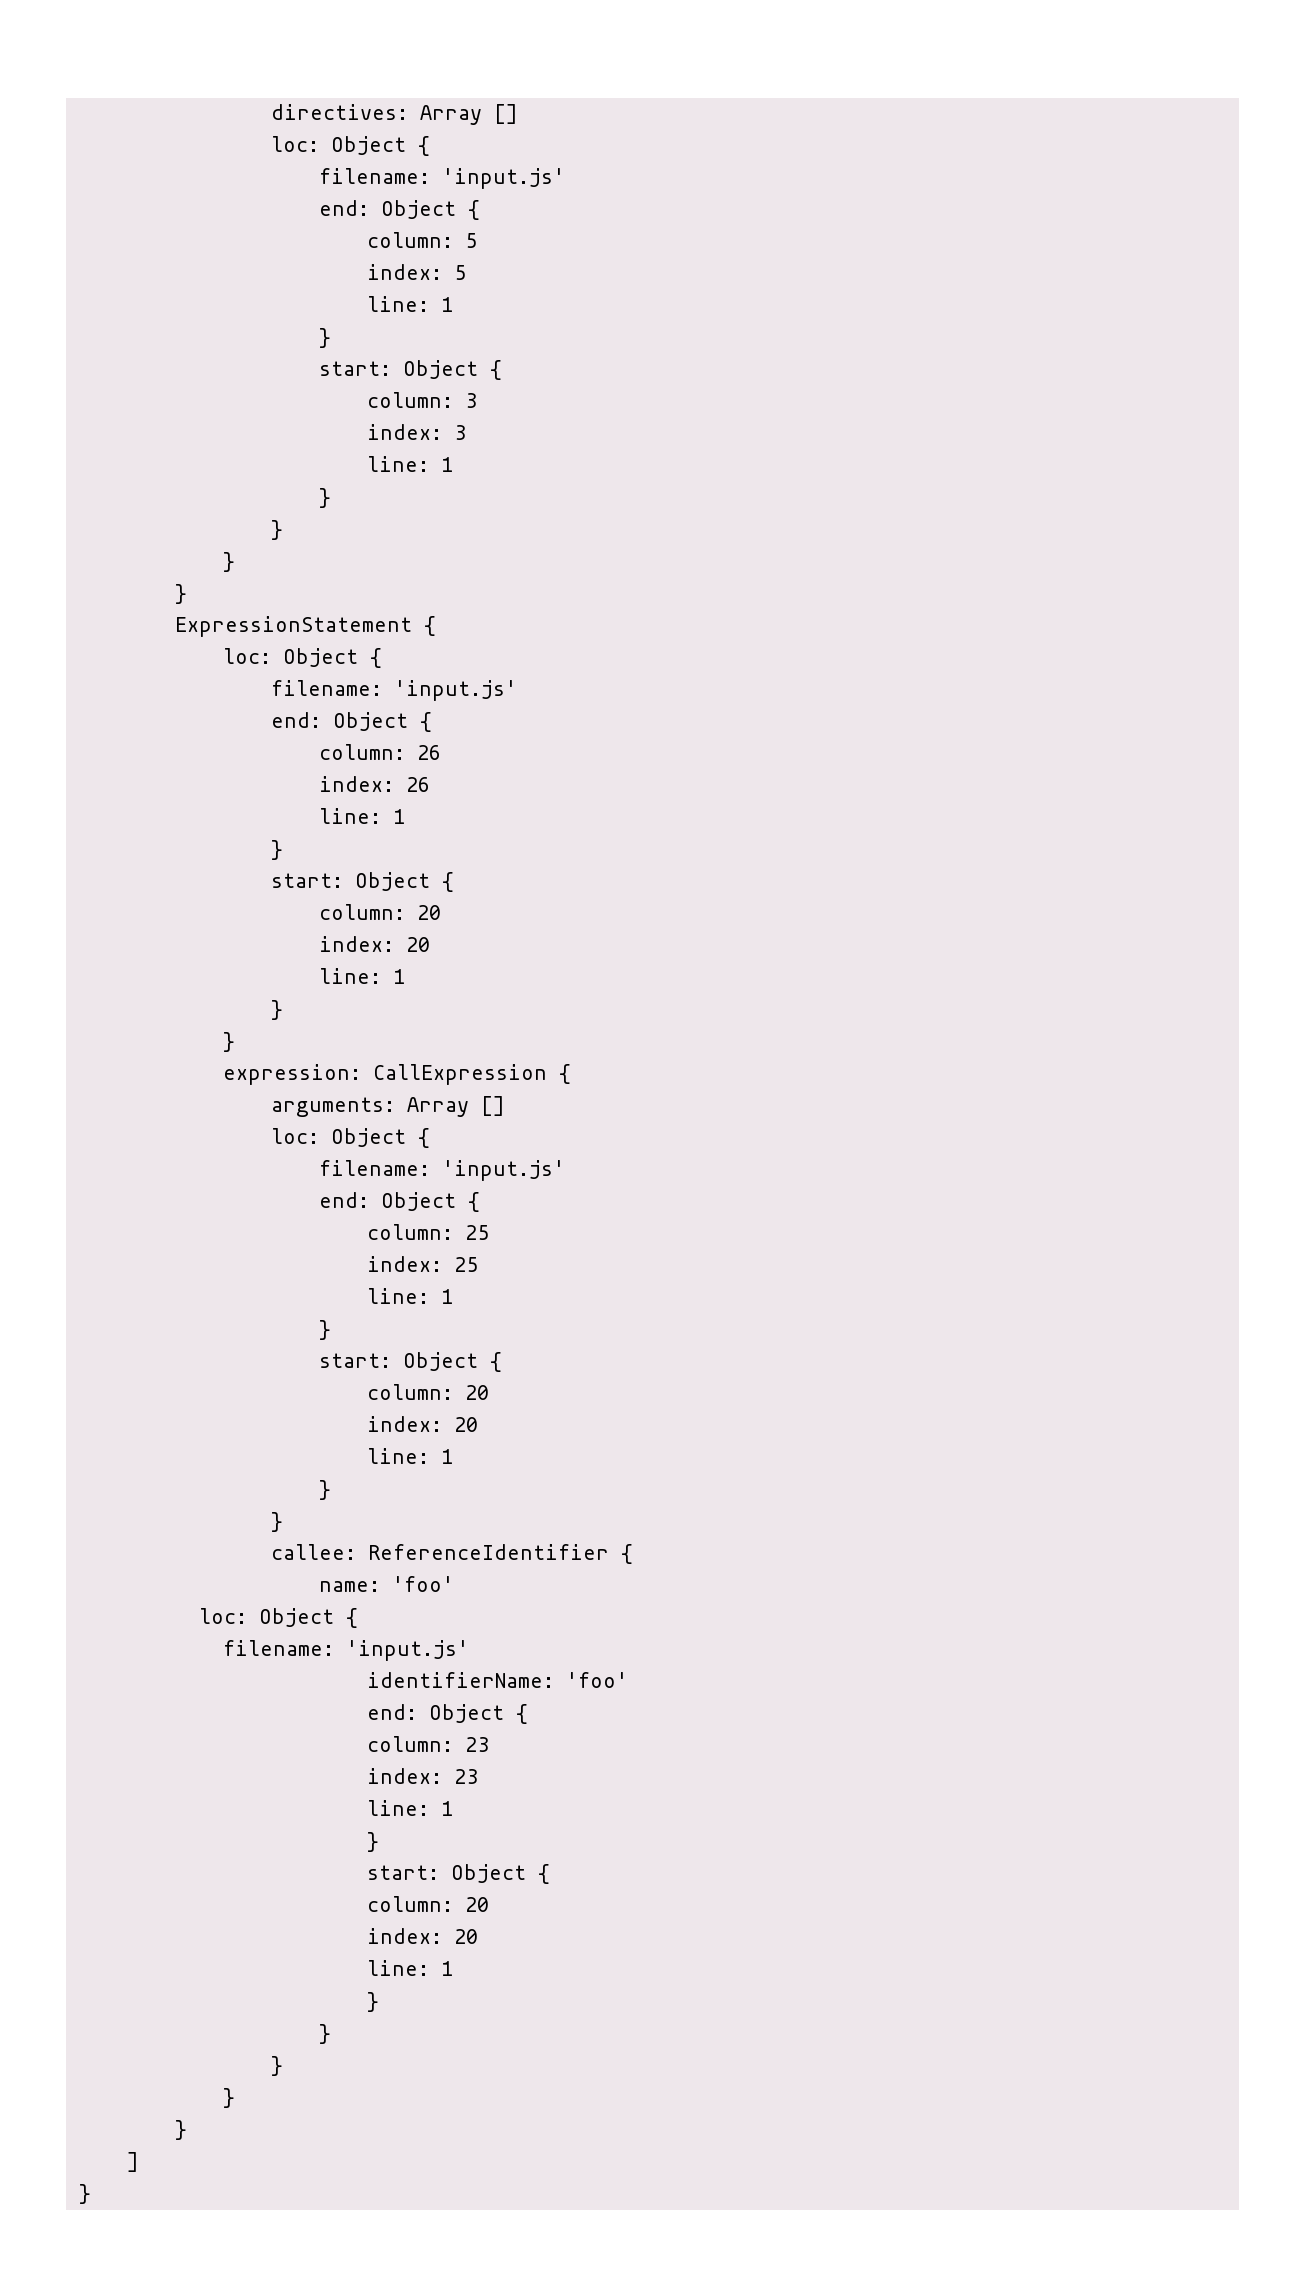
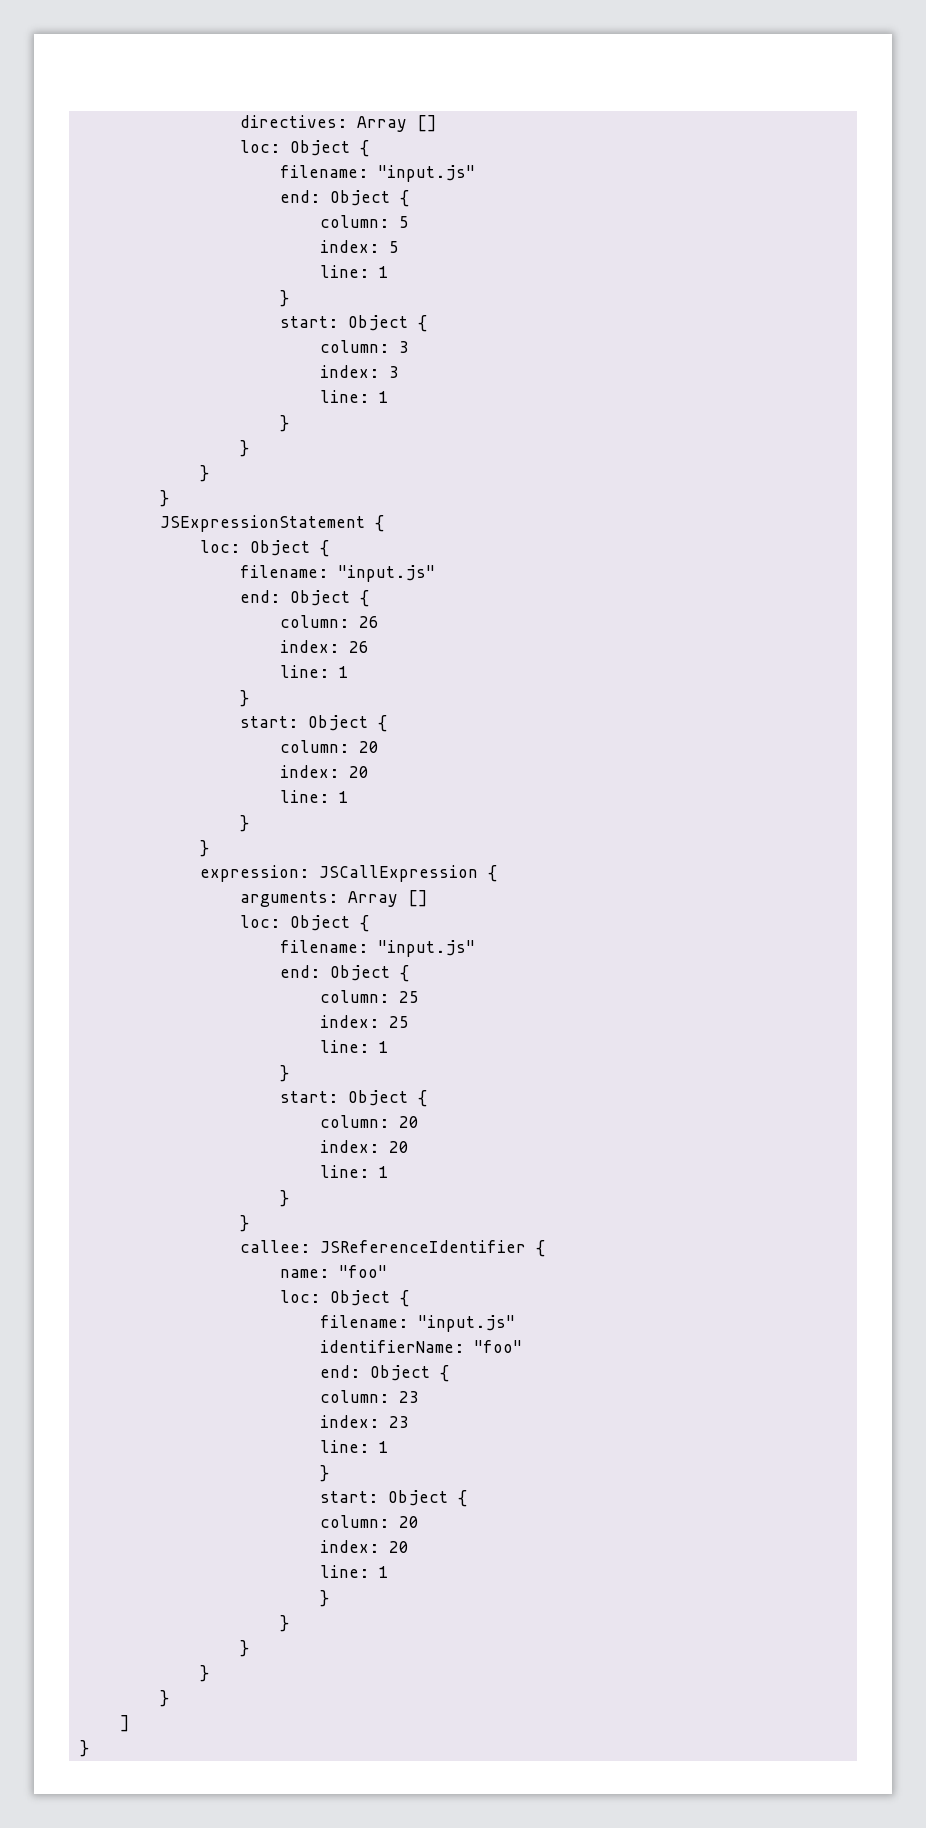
[442,168,566,189] 'input.js' -> [377,165,475,182] "input.js"
[175,616,413,637] ExpressionStatement -> [159,515,365,532] JSExpressionStatement
[394,680,518,701] 'input.js' -> [337,565,435,582] "input.js"
[373,1064,548,1085] CallExpression -> [318,865,478,882] JSCallExpression
[442,1160,566,1181] 'input.js' -> [377,940,475,957] "input.js"
[368,1544,610,1560] ReferenceIdentifier -> [319,1240,526,1253] JSReferenceIdentifier
[392,1576,455,1592] [199,1608,359,1628] [223,1640,470,1661] 'foo' // loc: Object { // filename: 'input.js' -> [338,1265,387,1278] [279,1290,409,1307] [319,1315,515,1332] "foo" // loc: Object { // filename: "input.js"
[566,1672,629,1688] 'foo' -> [473,1340,522,1353] "foo"

